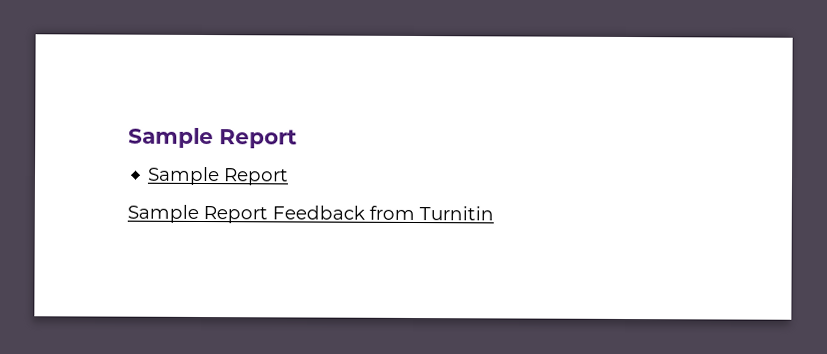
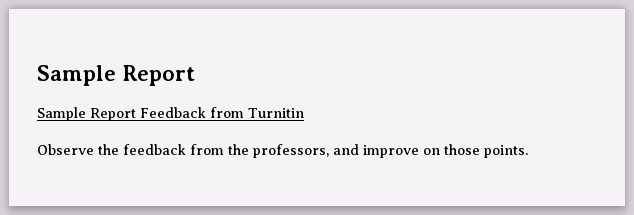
[128,127,297,149] [147,166,290,186] [127,204,268,224] Sample Report // Sample Report // Sample Report -> [37,65,196,86] [37,107,136,121] Sample Report // Sample Report
(494, 213) none -> [37,144,528,158] // Observe the feedback from the professors, and improve on those points.

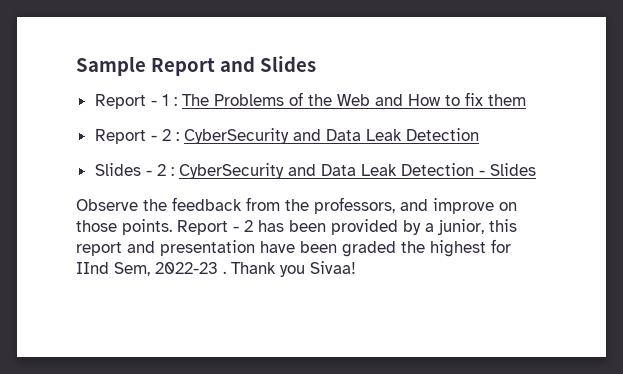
[37,65,196,86] [37,107,304,121] Sample Report // Sample Report Feedback from Turnitin -> [76,56,316,76] [94,92,526,109] [94,128,479,144] [94,163,536,179] Sample Report and Slides // Report - 1 : The Problems of the Web and How to fix them // Report - 2 : CyberSecurity and Data Leak Detection // Slides - 2 : CyberSecurity and Data Leak Detection - Slides
(528, 151) none -> [177,219,517,235] [76,239,511,257] [76,261,356,277] Report - 2 has been provided by a junior, this report and presentation have been graded the highest for IInd Sem, 2022-23 . Thank you Sivaa!

